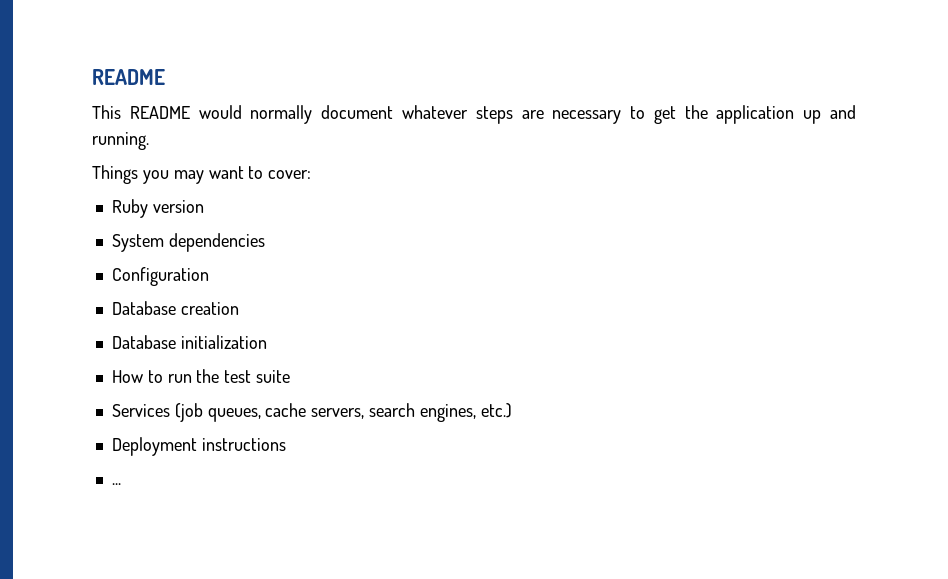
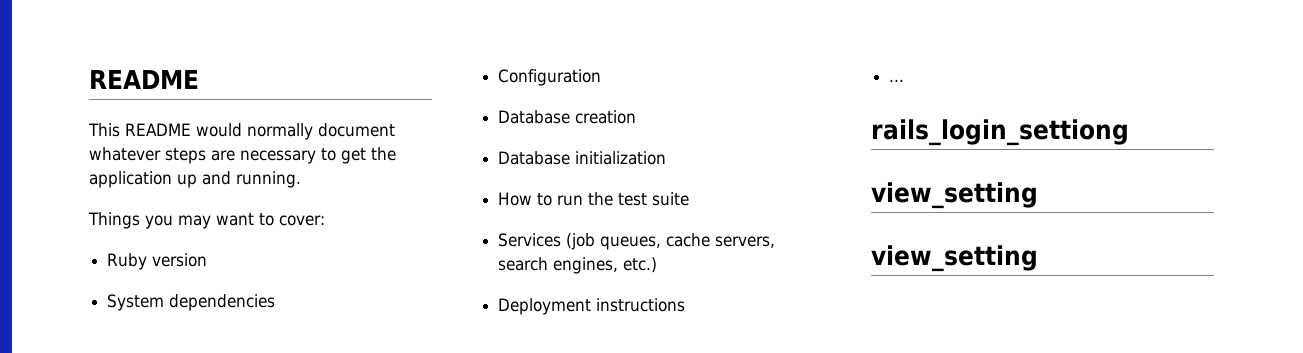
(121, 484) none -> [871,119,1129,146] [871,182,1038,209] [871,245,1038,272] // rails_login_settiong // view_setting // view_setting

